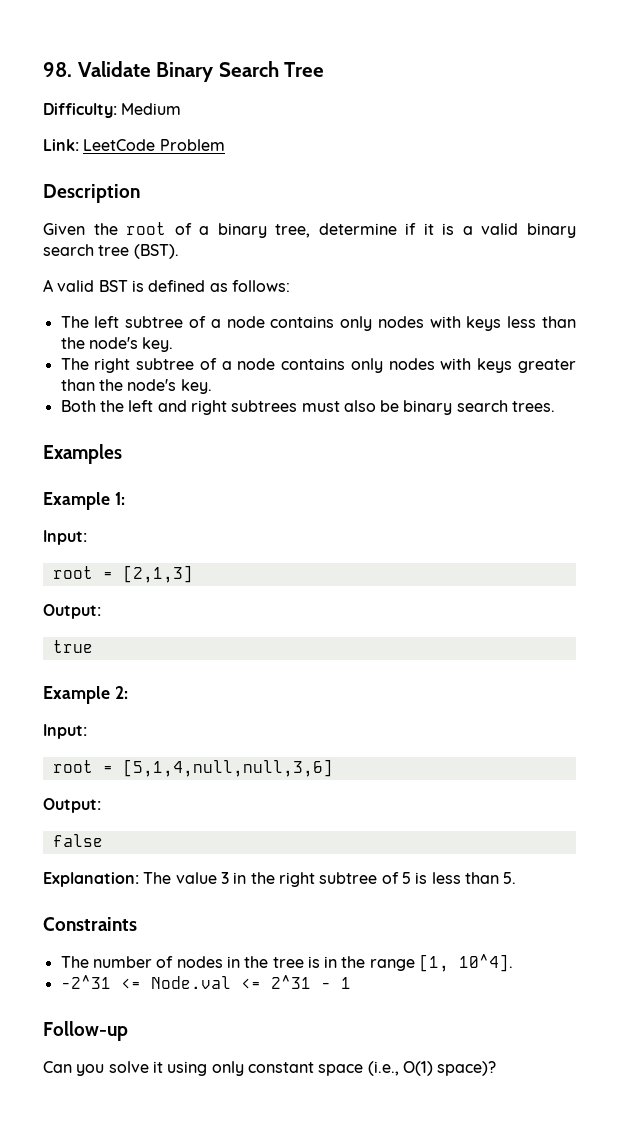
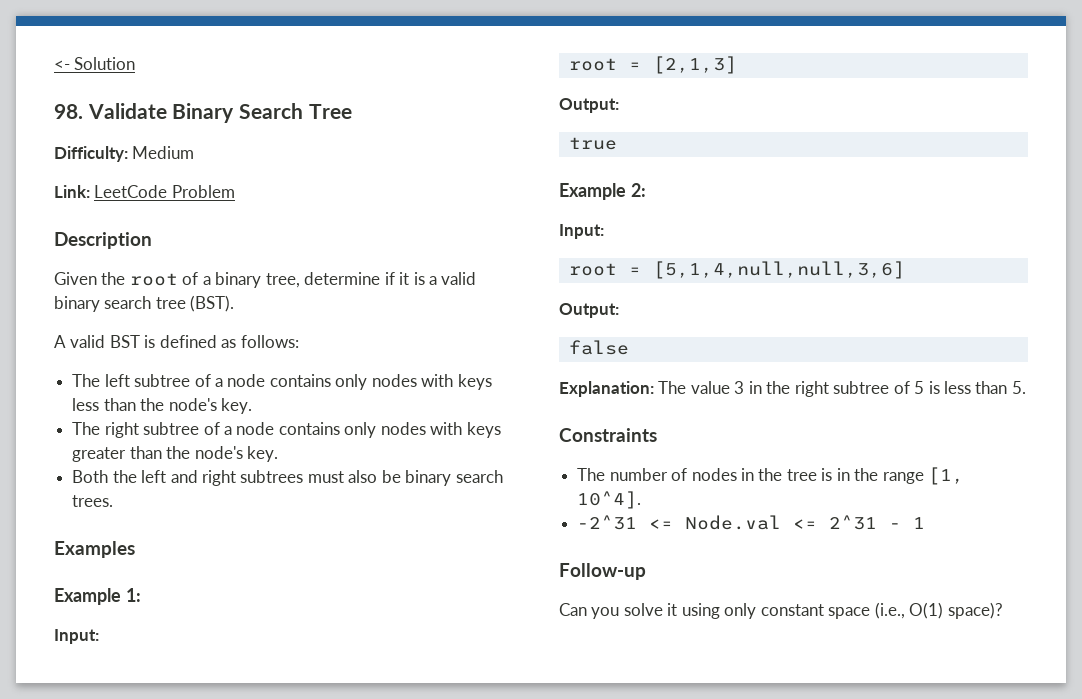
(43, 69) none -> [54,57,136,70] <- Solution //

